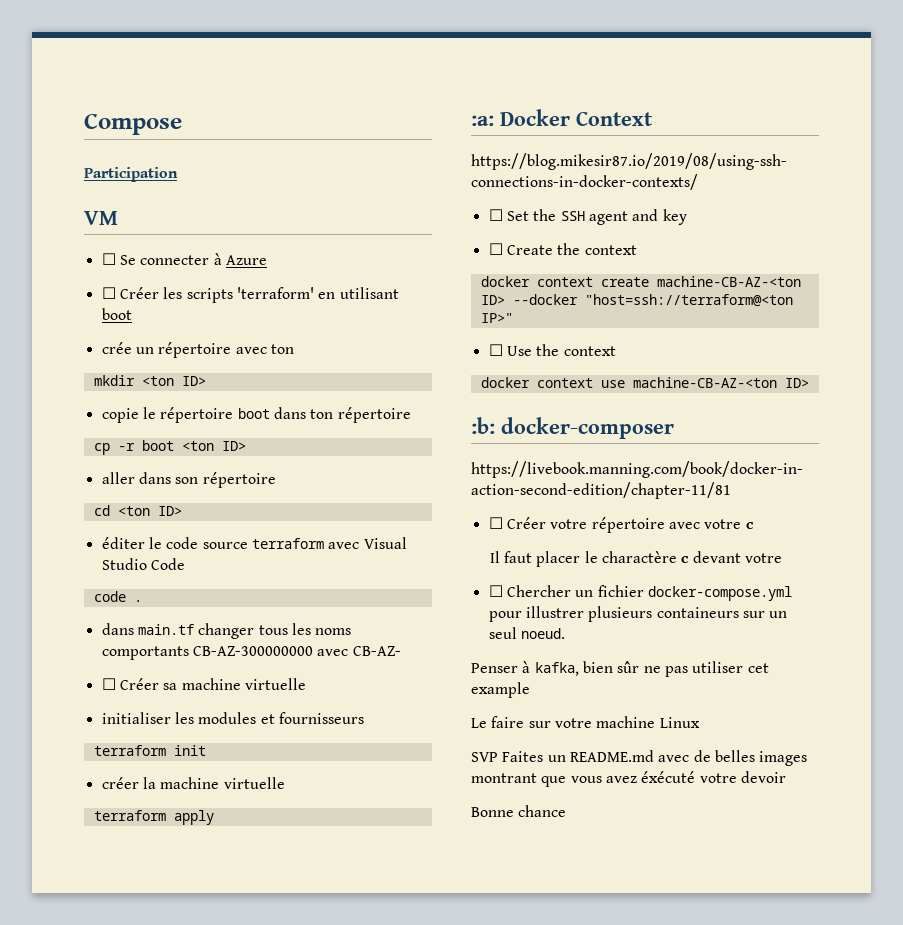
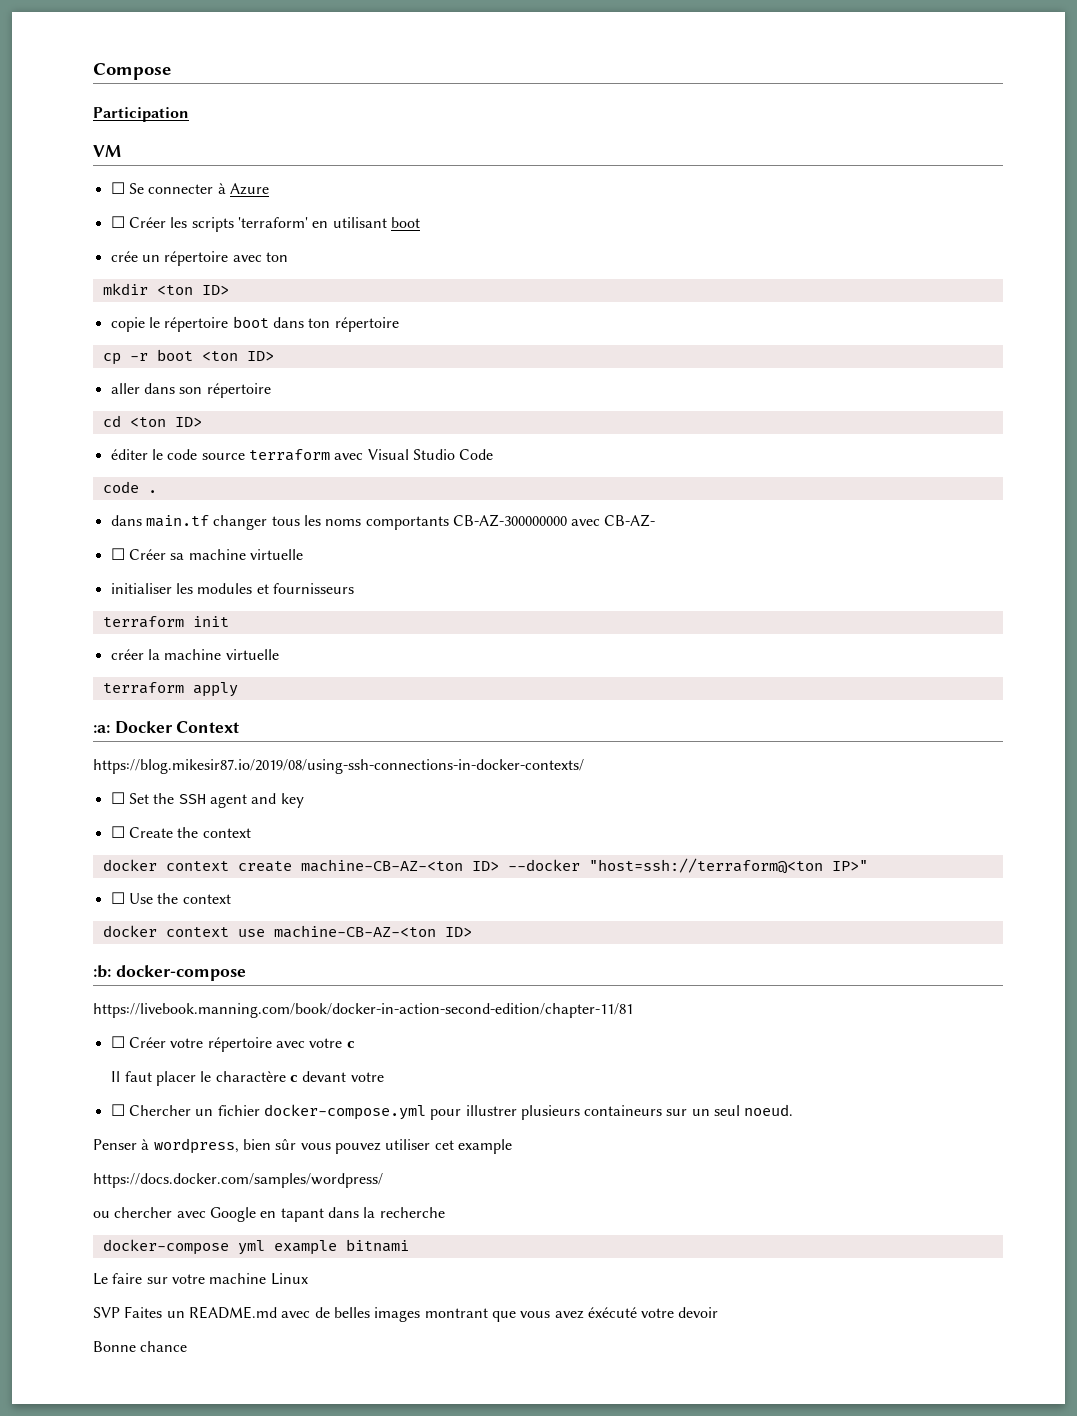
[501,417,674,439] docker-composer -> [115,965,246,981] docker-compose
[534,662,579,676] kafka, -> [153,1138,239,1154] wordpress,
[643,666,688,677] ne pas -> [300,1142,381,1154] vous pouvez
(530, 690) none -> [93,1173,383,1188] [93,1207,445,1222] [102,1239,409,1255] // https://docs.docker.com/samples/wordpress/ // ou chercher avec Google en tapant dans la recherche // docker-compose yml example bitnami

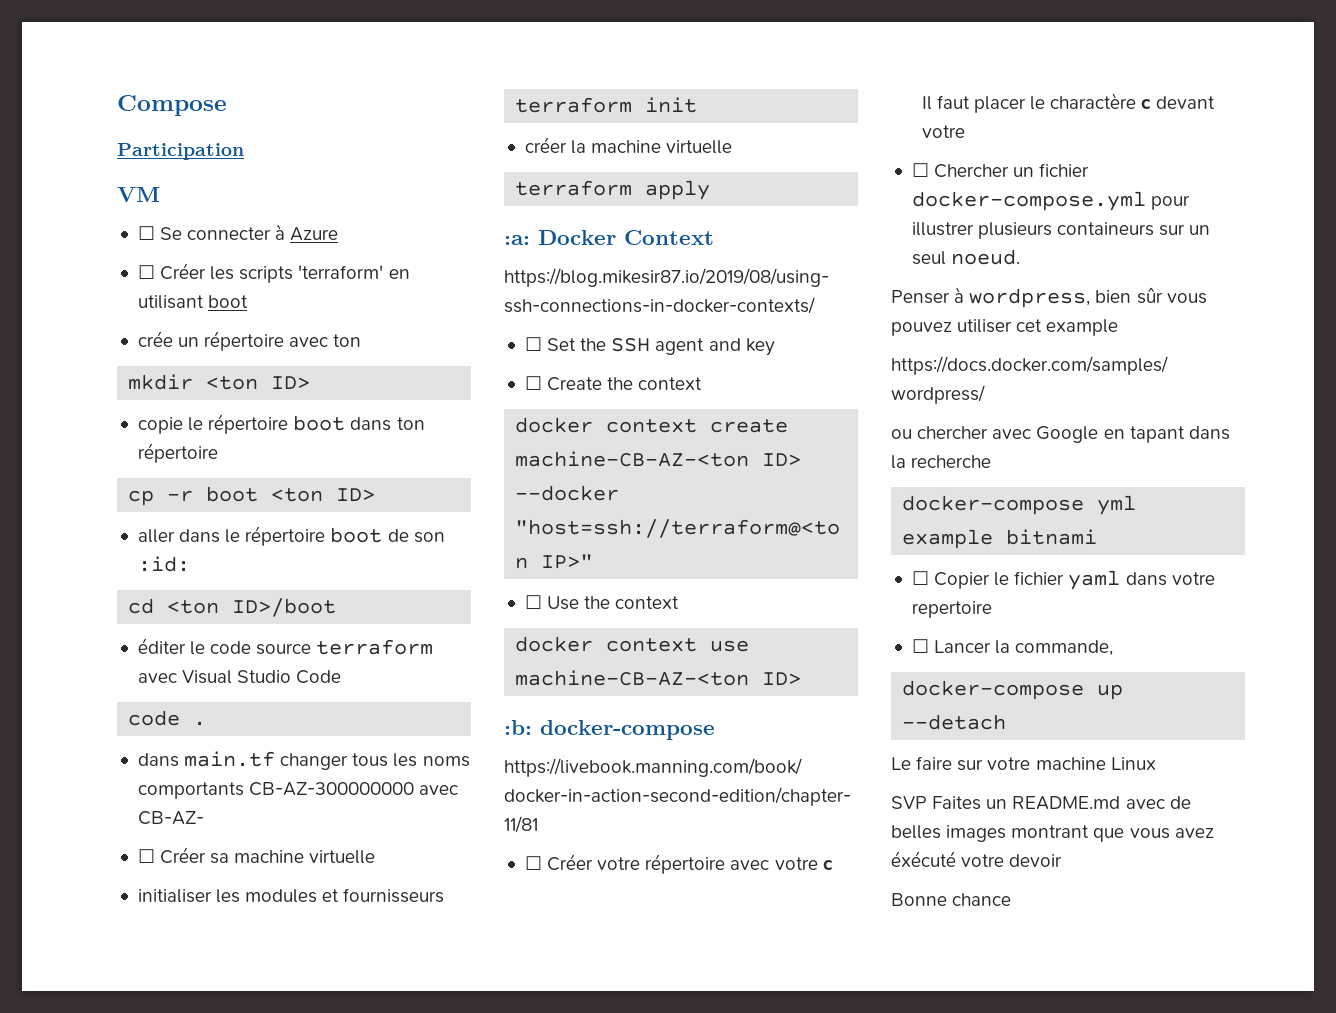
[179,383,271,398] son répertoire -> [225,526,445,546] [137,556,190,572] le répertoire boot de son :id:
[174,417,202,427] ID> -> [232,598,337,617] ID>/boot
(409, 1245) none -> [911,570,1215,590] [911,601,992,618] [911,639,1114,656] [902,680,1124,700] [902,714,1007,730] // ☐ Copier le fichier yaml dans votre repertoire // ☐ Lancer la commande, // docker-compose up --detach

